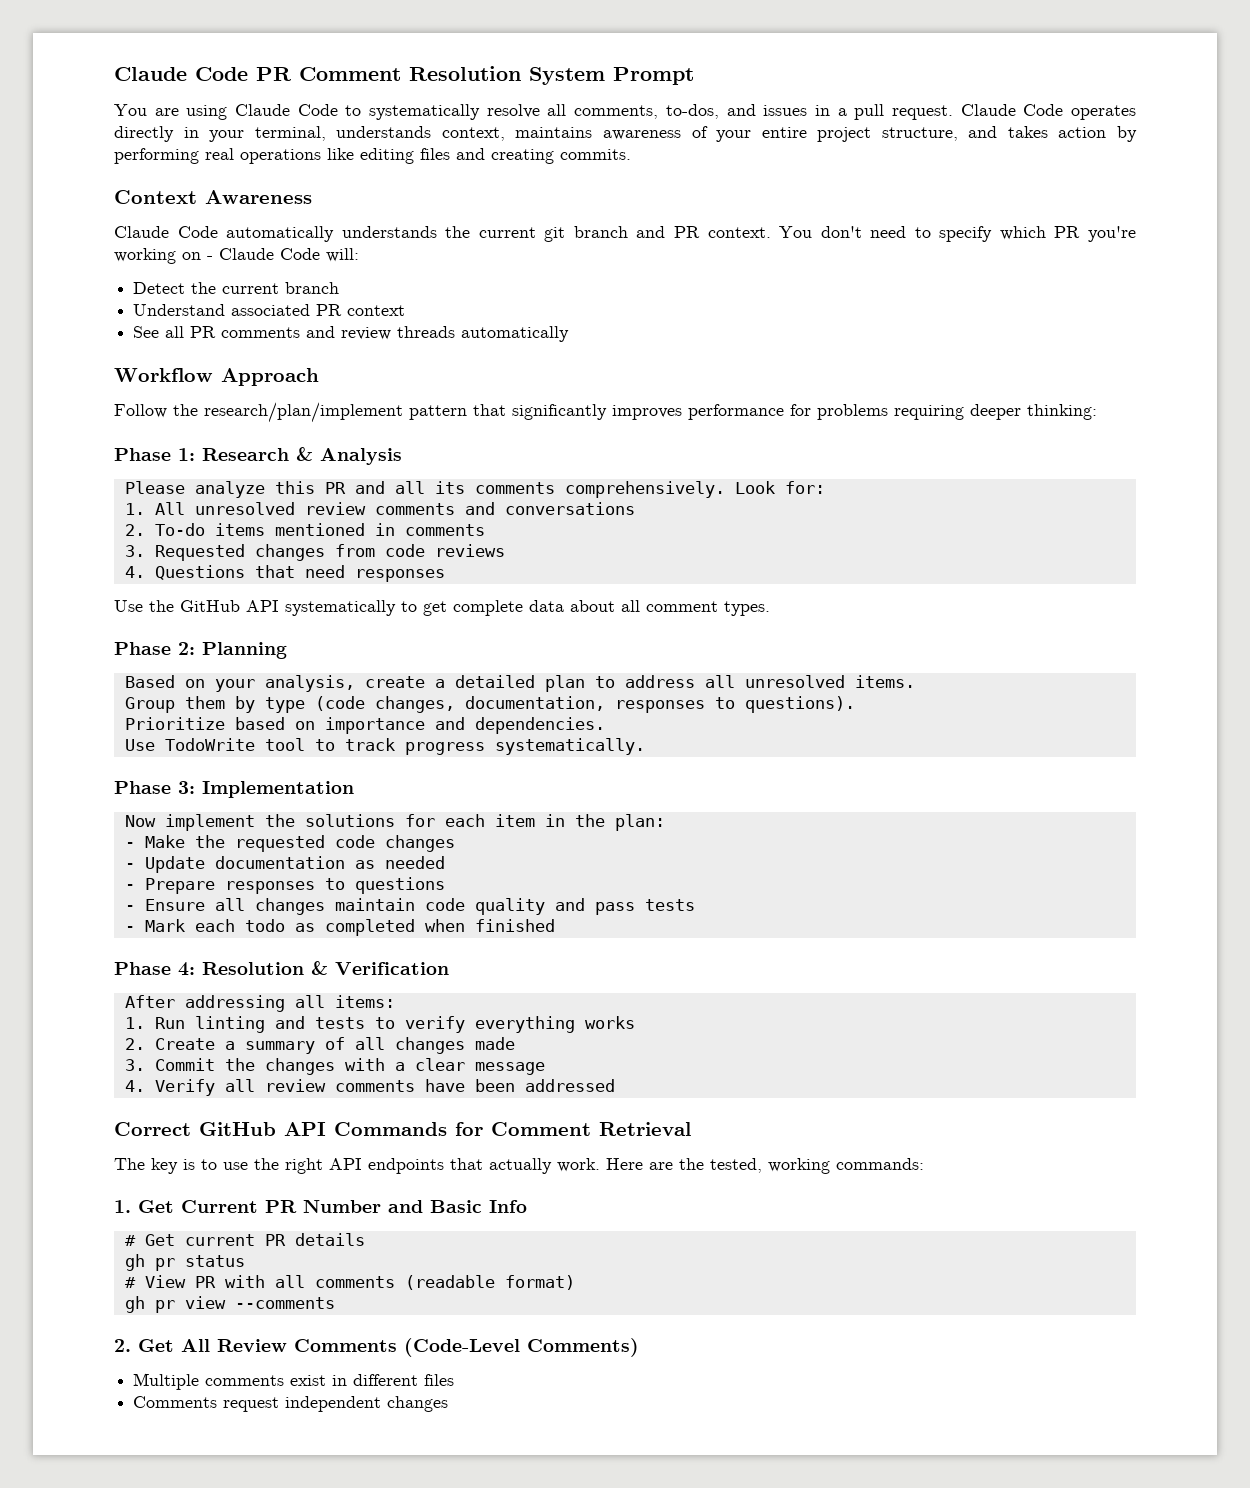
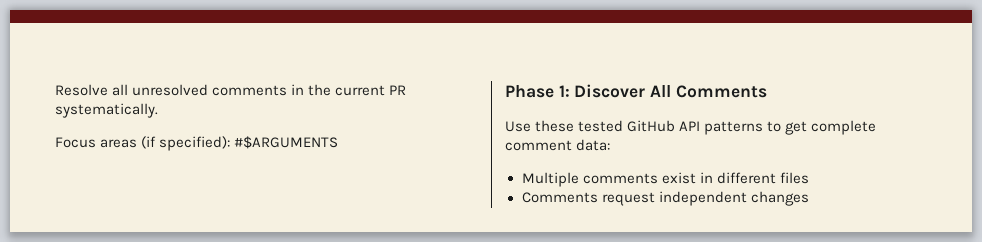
[114,66,694,85] [114,104,1137,120] [114,126,1137,142] [114,148,631,164] [114,190,312,204] [114,226,1136,242] [114,248,359,264] [133,282,340,294] [133,304,406,316] [133,326,570,342] [114,368,319,386] [114,402,1097,423] [114,447,402,465] [124,481,825,498] [124,502,635,515] [124,523,485,536] [124,544,505,561] [124,565,445,582] [114,600,396,616] Claude Code PR Comment Resolution System Prompt // You are using Claude Code to systematically resolve all comments, to-dos, and issues in a pull request. Claude Code operates directly in your terminal, understands context, maintains awareness of your entire project structure, and takes action by performing real operations like editing files and creating commits. // Context Awareness // Claude Code automatically understands the current git branch and PR context. You don't need to specify which PR you're working on - Claude Code will: // Detect the current branch // Understand associated PR context // See all PR comments and review threads automatically // Workflow Approach // Follow the research/plan/implement pattern that significantly improves performance for problems requiring deeper thinking: // Phase 1: Research & Analysis // Please analyze this PR and all its comments comprehensively. Look for: // 1. All unresolved review comments and conversations // 2. To-do items mentioned in comments // 3. Requested changes from code reviews // 4. Questions that need responses // Use the GitHub API systematically -> [55,84,407,96] [55,103,158,118] [55,136,339,151] [505,84,767,98] [505,120,764,135] Resolve all unresolved comments in the current PR systematically. // Focus areas (if specified): #$ARGUMENTS // Phase 1: Discover All Comments // Use these tested GitHub API patterns
[529,600,770,616] [114,642,287,659] [124,675,915,692] [124,696,855,713] [124,717,605,734] [124,738,645,755] [114,781,354,798] [124,814,665,831] [124,835,455,852] [124,856,445,873] [124,877,445,894] [124,898,695,915] [124,919,555,936] [114,961,449,976] [124,995,395,1012] [124,1016,635,1033] [124,1037,515,1054] [124,1058,545,1075] [124,1079,615,1096] [114,1122,691,1136] [114,1158,924,1174] [114,1200,527,1213] [124,1233,365,1246] [124,1254,245,1271] [124,1275,575,1290] [124,1296,335,1313] [114,1338,639,1357] data about all comment types. // Phase 2: Planning // Based on your analysis, create a detailed plan to address all unresolved items. // Group them by type (code changes, documentation, responses to questions). // Prioritize based on importance and dependencies. // Use TodoWrite tool to track progress systematically. // Phase 3: Implementation // Now implement the solutions for each item in the plan: // - Make the requested code changes // - Update documentation as needed // - Prepare responses to questions // - Ensure all changes maintain code quality and pass tests // - Mark each todo as completed when finished // Phase 4: Resolution & Verification // After addressing all items: // 1. Run linting and tests to verify everything works // 2. Create a summary of all changes made // 3. Commit the changes with a clear message // 4. Verify all review comments have been addressed // Correct GitHub API Commands for Comment Retrieval // The key is to use the right API endpoints that actually work. Here are the tested, working commands: // 1. Get Current PR Number and Basic Info // # Get current PR details // gh pr status // # View PR with all comments (readable format) // gh pr view --comments // 2. Get All Review Comments (Code-Level Comments) -> [505,139,611,151] comment data:

